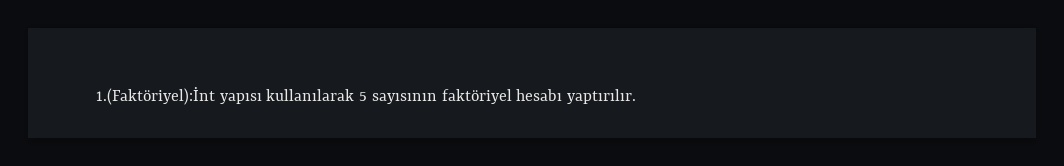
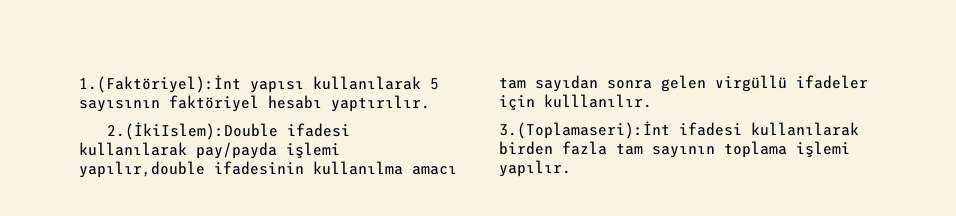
(637, 96) none -> [107,122,351,140] [79,142,340,159] [79,161,457,178] [499,75,868,92] [499,94,652,111] [499,121,859,139] [499,141,850,158] [499,160,571,177] // 2.(İkiIslem):Double ifadesi kullanılarak pay/payda işlemi yapılır,double ifadesinin kullanılma amacı tam sayıdan sonra gelen virgüllü ifadeler için kulllanılır. // 3.(Toplamaseri):İnt ifadesi kullanılarak birden fazla tam sayının toplama işlemi yapılır.

